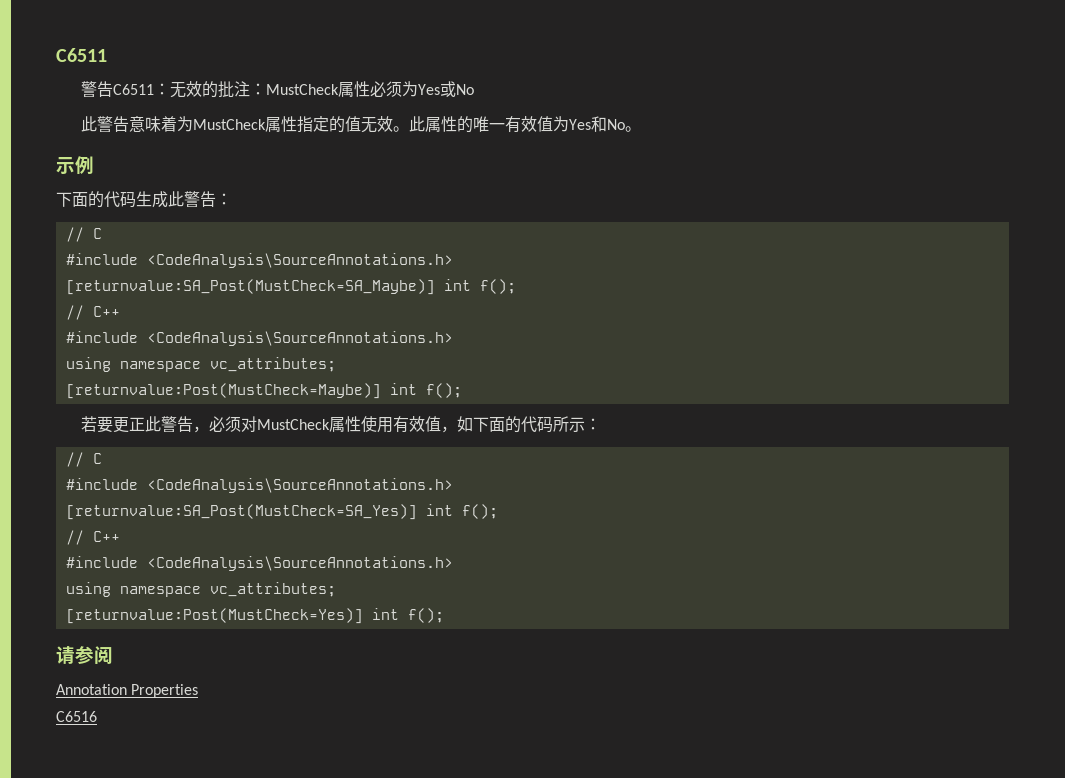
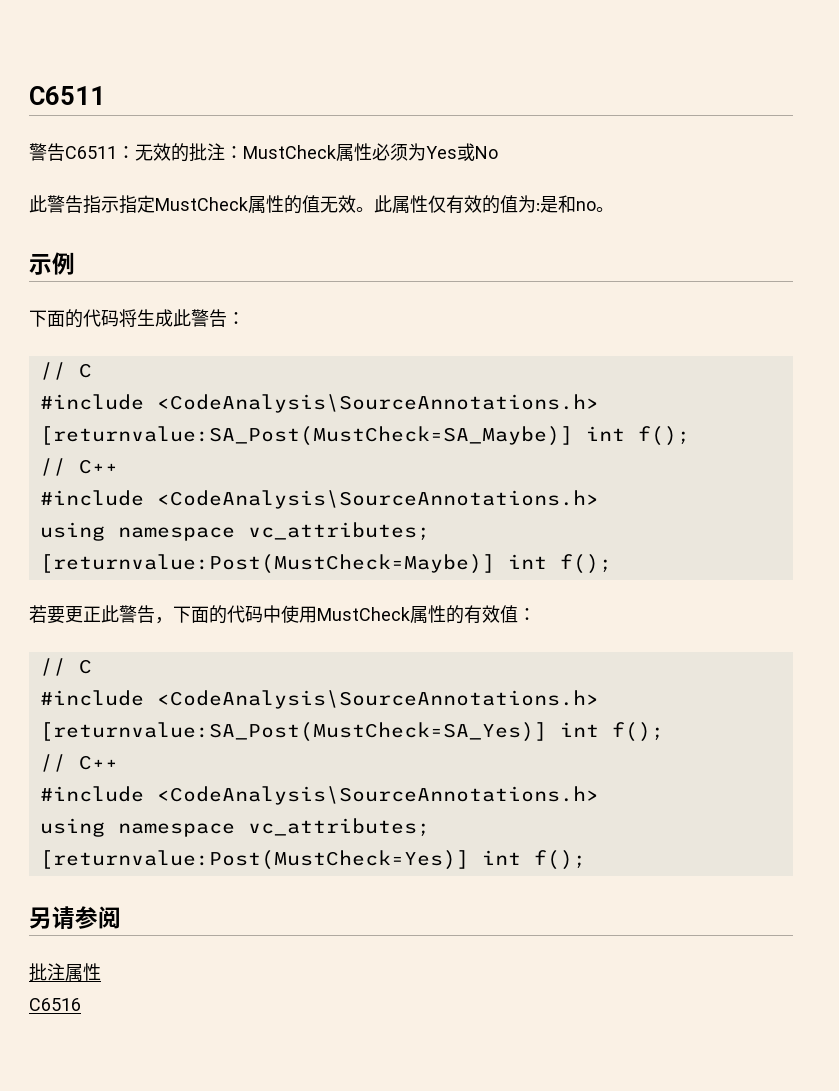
[128,116,329,133] 意味着为MustCheck属性指定 -> [83,195,284,214] 指示指定MustCheck属性
[456,116,625,133] 的唯一有效值为Yes和No -> [428,195,596,214] 仅有效的值为:是和no
(136, 199) none -> [119,309,137,327] 将
[208,416,585,433] 必须对MustCheck属性使用有效值，如下面的代码所示 -> [173,605,518,624] 下面的代码中使用MustCheck属性的有效值
(444, 615) none -> [29,907,52,929] 另
[56,684,199,698] Annotation Properties -> [29,963,101,982] 批注属性

